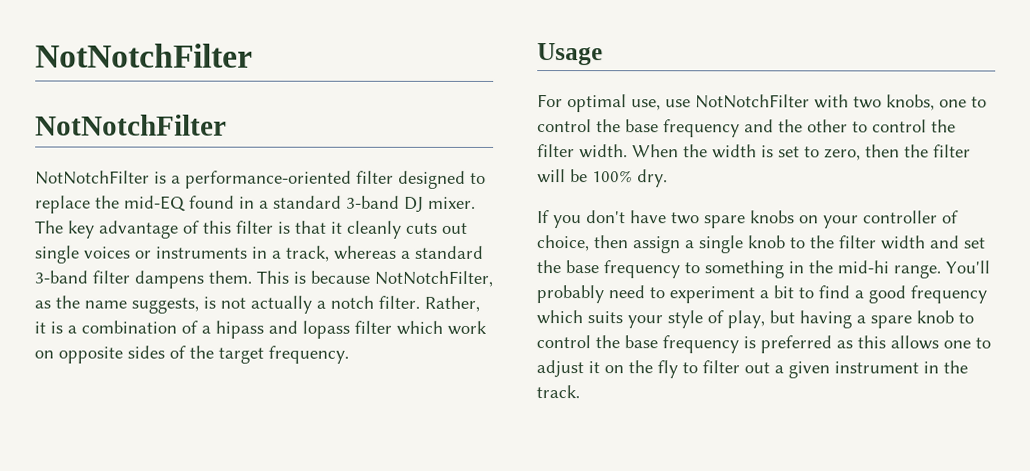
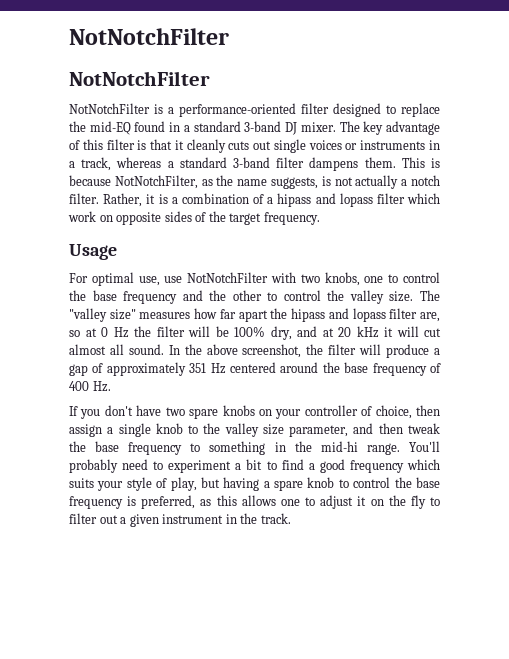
[537,144,900,161] filter width. When the width is set to zero, then -> [349,290,440,304] [69,308,440,322] [69,327,129,338] valley size. The "valley size" measures how far apart the hipass and lopass filter are, so at 0 Hz
[637,169,668,188] dry. -> [270,326,441,340] [69,344,441,358] [69,362,441,376] [69,381,111,392] dry, and at 20 kHz it will cut almost all sound. In the above screenshot, the filter will produce a gap of approximately 351 Hz centered around the base frequency of 400 Hz.
[838,235,985,250] filter width and set -> [224,423,440,437] valley size parameter, and then tweak
[760,335,832,354] preferred -> [141,495,196,509] preferred,

